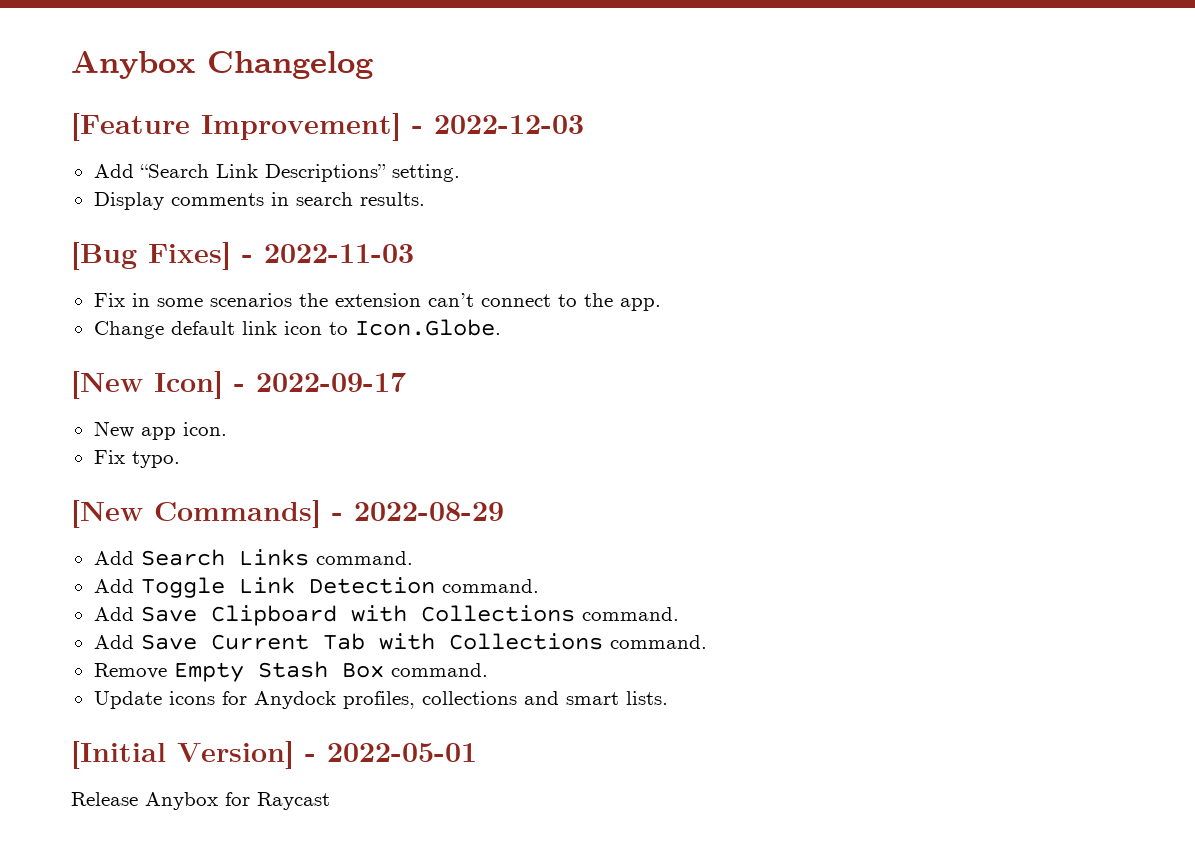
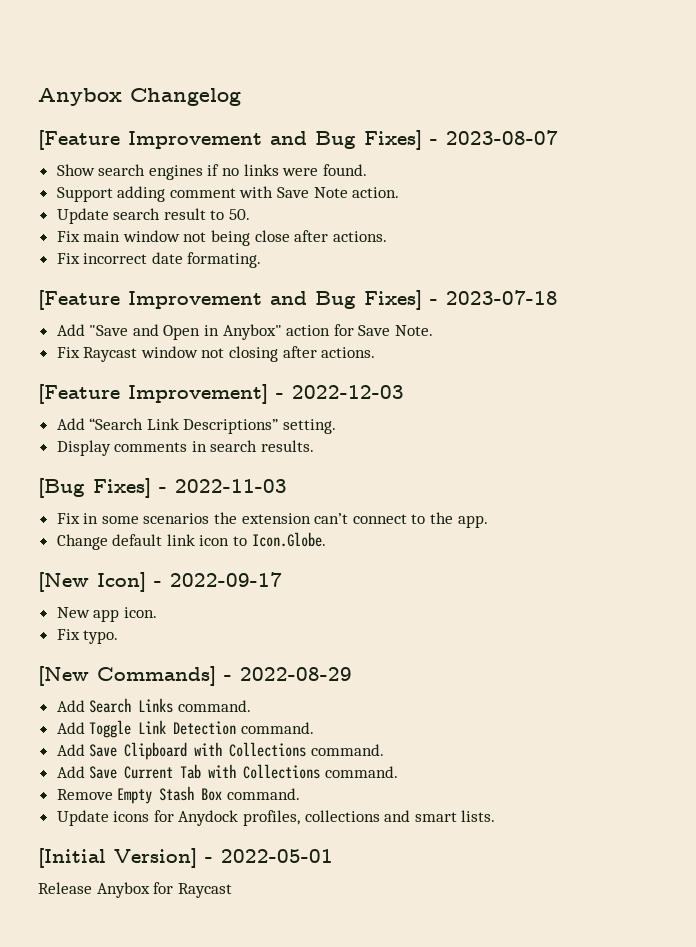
(373, 65) none -> [38,130,558,150] [56,164,367,180] [56,186,400,202] [56,208,251,224] [56,230,387,246] [56,252,262,268] [38,290,558,310] [56,324,434,340] [56,346,376,362] // [Feature Improvement and Bug Fixes] - 2023-08-07 // Show search engines if no links were found. // Support adding comment with Save Note action. // Update search result to 50. // Fix main window not being close after actions. // Fix incorrect date formating. // [Feature Improvement and Bug Fixes] - 2023-07-18 // Add "Save and Open in Anybox" action for Save Note. // Fix Raycast window not closing after actions.

